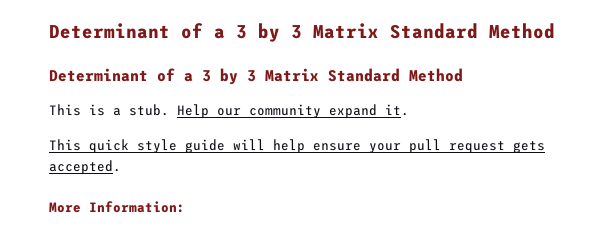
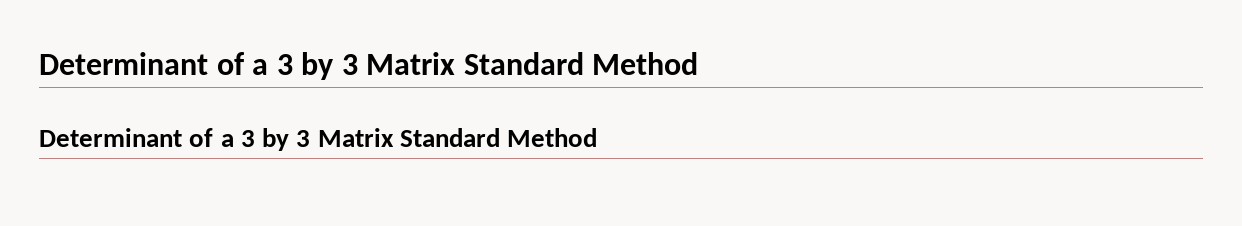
[49,104,409,118] [49,139,545,153] [49,160,121,174] [49,201,185,213] // This is a stub. Help our community expand it. // This quick style guide will help ensure your pull request gets accepted. // More Information: -> (598, 137) none

